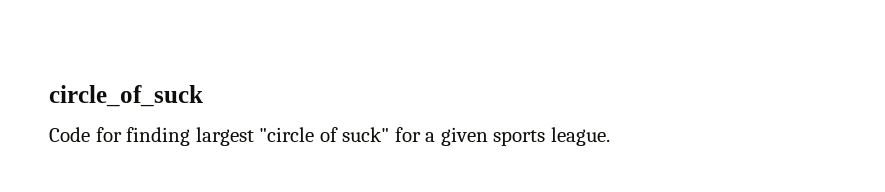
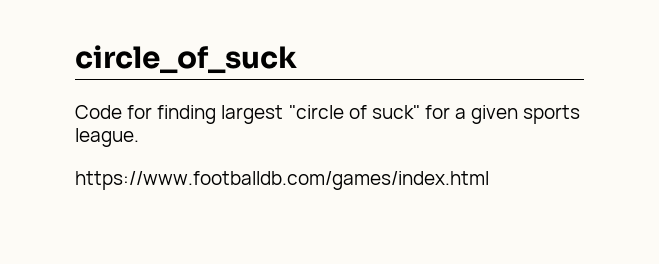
(610, 136) none -> [75,171,489,190] // https://www.footballdb.com/games/index.html

